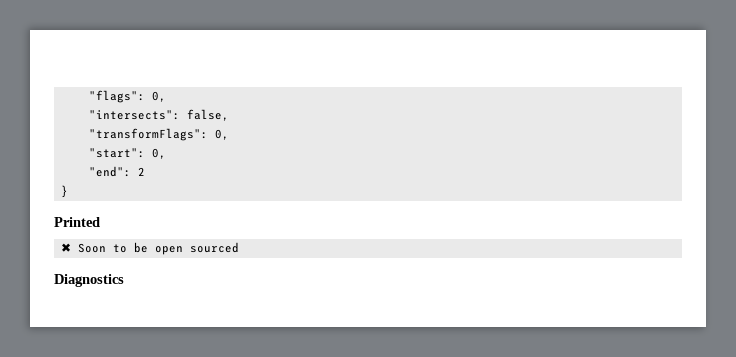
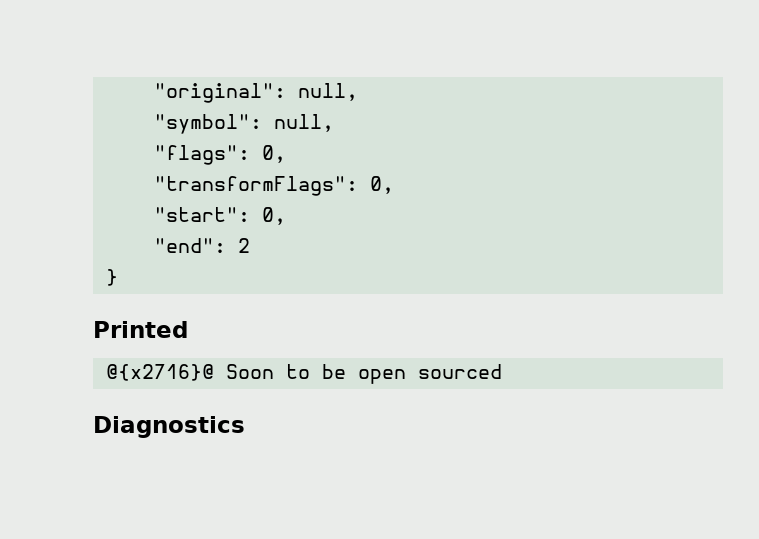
(89, 96) none -> [153,83,358,103] [153,114,334,134] "original": null, // "symbol": null, //
[89,109,230,121] // "intersects": false, -> (286, 154) none
[61,243,72,252] ✖ -> [105,364,214,381] @{x2716}@

